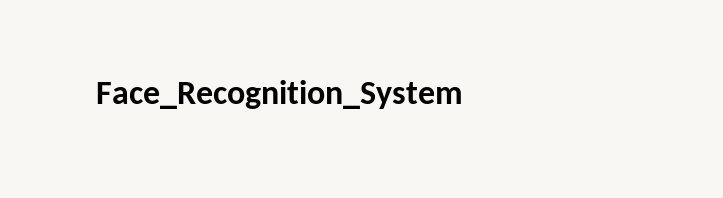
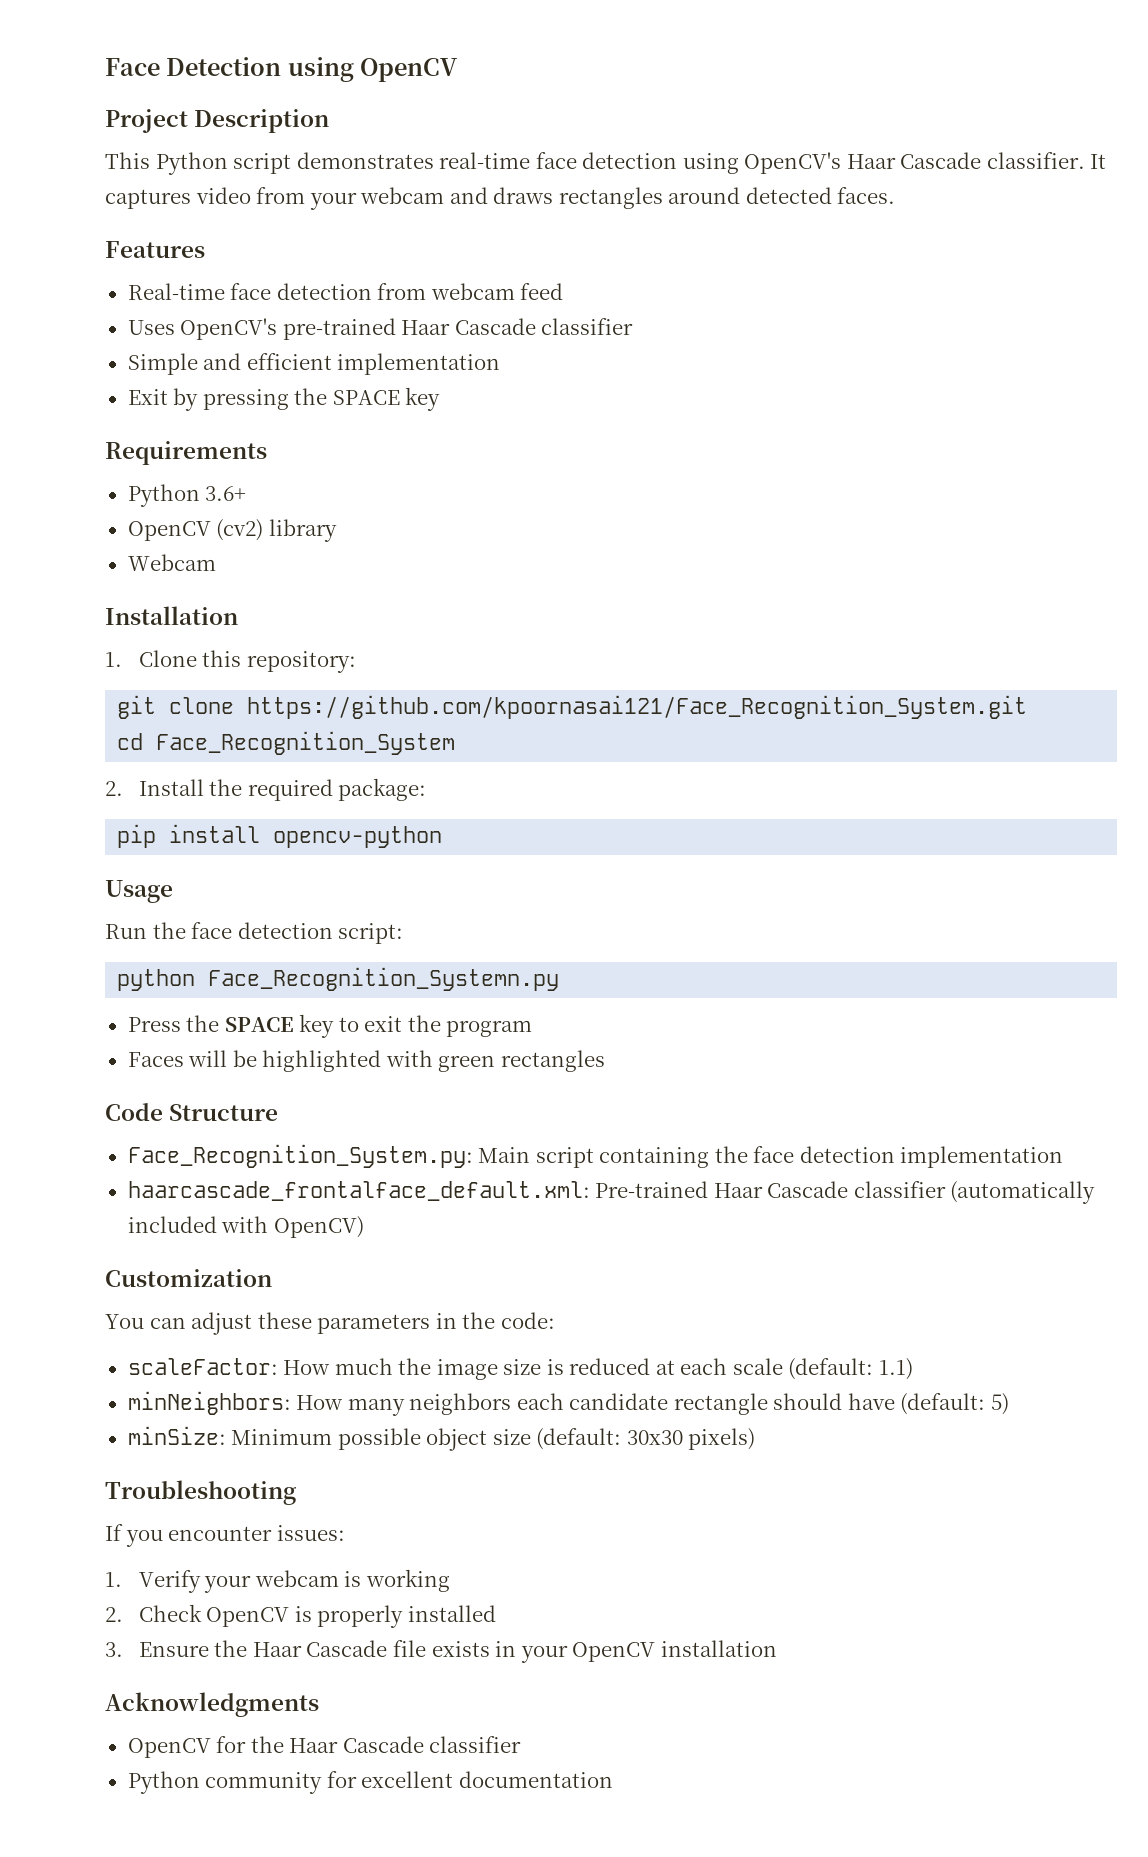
[96,80,463,109] Face_Recognition_System -> [105,57,459,82] [105,109,330,133] [105,152,1107,175] [105,187,896,210] [105,241,205,258] [127,283,564,300] [127,318,634,340] [127,353,501,375] [127,387,441,411] [105,441,267,465] [127,484,247,507] [127,519,337,542] [127,554,216,571] [105,606,238,625] [105,650,356,673] [117,695,1028,719] [117,731,456,755] [105,778,427,801] [117,824,443,848] [105,880,173,903] [105,922,404,944] [117,967,560,991] [127,1014,533,1038] [127,1050,605,1072] [105,1103,279,1121] [127,1144,1064,1168] [127,1181,1096,1204] [127,1216,364,1238] [105,1269,272,1287] [105,1312,555,1335] [127,1358,913,1380] [127,1391,1009,1416] [127,1426,756,1451] [105,1480,296,1505] [105,1524,345,1547] [105,1569,451,1593] [105,1604,497,1628] [105,1640,777,1663] [105,1692,319,1717] [127,1736,522,1758] [127,1771,613,1794] Face Detection using OpenCV // Project Description // This Python script demonstrates real-time face detection using OpenCV's Haar Cascade classifier. It captures video from your webcam and draws rectangles around detected faces. // Features // Real-time face detection from webcam feed // Uses OpenCV's pre-trained Haar Cascade classifier // Simple and efficient implementation // Exit by pressing the SPACE key // Requirements // Python 3.6+ // OpenCV (cv2) library // Webcam // Installation // 1. Clone this repository: // git clone https://github.com/kpoornasai121/Face_Recognition_System.git // cd Face_Recognition_System // 2. Install the required package: // pip install opencv-python // Usage // Run the face detection script: // python Face_Recognition_Systemn.py // Press the SPACE key to exit the program // Faces will be highlighted with green rectangles // Code Structure // Face_Recognition_System.py: Main script containing the face detection implementation // haarcascade_frontalface_default.xml: Pre-trained Haar Cascade classifier (automatically included with OpenCV) // Customization // You can adjust these parameters in the code: // scaleFactor: How much the image size is reduced at each scale (default: 1.1) // minNeighbors: How many neighbors each candidate rectangle should have (default: 5) // minSize: Minimum possible object size (default: 30x30 pixels) // Troubleshooting // If you encounter issues: // 1. Verify your webcam is working // 2. Check OpenCV is properly installed // 3. Ensure the Haar Cascade file exists in your OpenCV installation // Acknowledgments // OpenCV for the Haar Cascade classifier // Python community for excellent documentation

